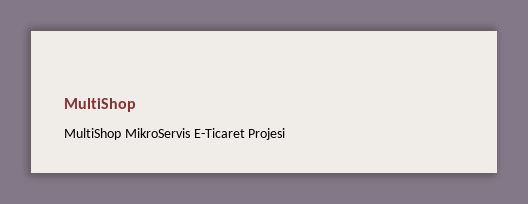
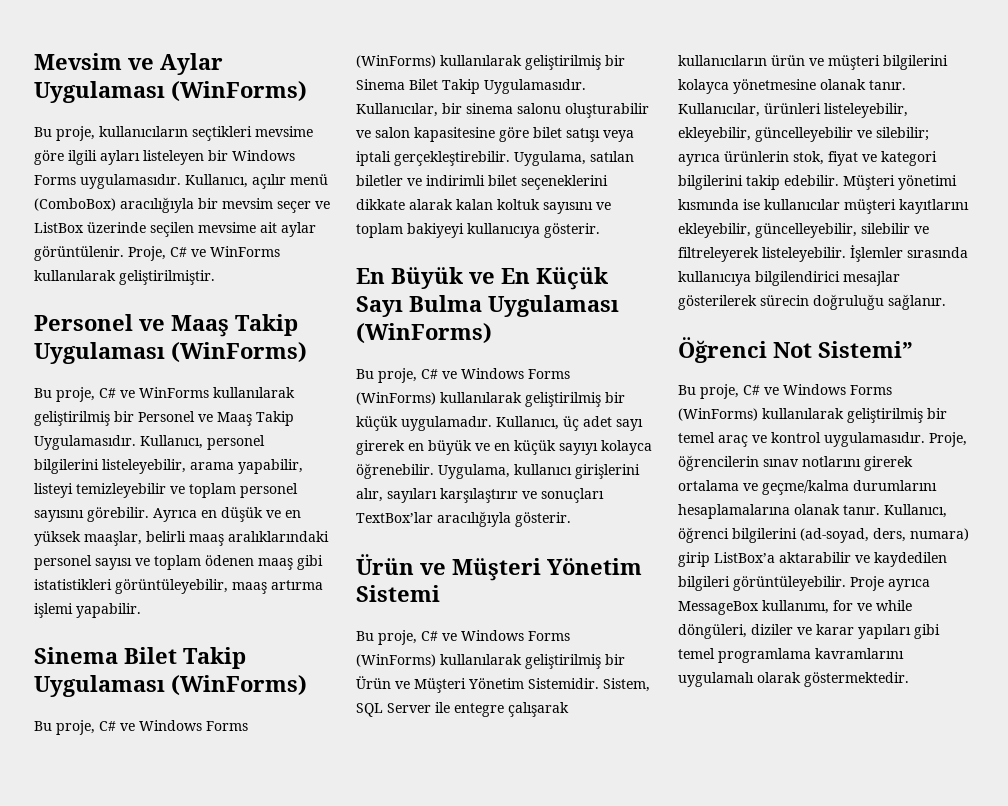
[64,98,136,112] [64,128,286,140] MultiShop // MultiShop MikroServis E-Ticaret Projesi -> [34,53,223,75] [34,81,307,103] [34,126,313,141] [34,150,295,165] [34,174,328,189] [34,197,330,213] [34,222,316,237] [34,246,280,261] [34,270,215,285] [34,314,298,337] [34,342,307,364] [34,387,295,402] [34,411,294,426] [34,435,265,450] [34,459,303,474] [34,483,298,498] [34,507,301,522] [34,531,329,546] [34,555,323,570] [34,579,323,594] [34,603,141,618] [34,647,246,669] [34,675,307,697] [34,720,248,735] [356,55,625,70] [356,79,586,94] [356,103,649,118] [356,127,634,142] [356,151,634,166] [356,175,608,190] [356,199,611,214] [356,223,600,238] [356,267,608,290] [356,295,619,317] [356,323,492,344] [356,368,570,383] [356,392,625,407] [356,416,643,431] [356,440,652,455] [356,463,640,479] [356,488,604,503] [356,511,571,527] [356,554,642,581] [356,585,440,602] [356,630,570,645] [356,654,625,669] [356,676,650,693] [356,702,569,717] [678,55,948,70] [678,79,906,94] [678,103,908,118] [678,127,929,142] [678,151,937,166] [678,175,957,190] [678,199,969,214] [678,223,929,238] [678,245,968,262] [678,271,900,286] [678,294,946,310] [678,337,913,363] [678,384,892,399] [678,408,947,423] [678,432,967,447] [678,455,913,471] [678,480,937,495] [678,504,947,519] [678,527,969,543] [678,552,947,567] [678,576,930,591] [678,600,912,615] [678,624,940,639] [678,648,904,663] [678,672,909,687] Mevsim ve Aylar Uygulaması (WinForms) // Bu proje, kullanıcıların seçtikleri mevsime göre ilgili ayları listeleyen bir Windows Forms uygulamasıdır. Kullanıcı, açılır menü (ComboBox) aracılığıyla bir mevsim seçer ve ListBox üzerinde seçilen mevsime ait aylar görüntülenir. Proje, C# ve WinForms kullanılarak geliştirilmiştir. // Personel ve Maaş Takip Uygulaması (WinForms) // Bu proje, C# ve WinForms kullanılarak geliştirilmiş bir Personel ve Maaş Takip Uygulamasıdır. Kullanıcı, personel bilgilerini listeleyebilir, arama yapabilir, listeyi temizleyebilir ve toplam personel sayısını görebilir. Ayrıca en düşük ve en yüksek maaşlar, belirli maaş aralıklarındaki personel sayısı ve toplam ödenen maaş gibi istatistikleri görüntüleyebilir, maaş artırma işlemi yapabilir. // Sinema Bilet Takip Uygulaması (WinForms) // Bu proje, C# ve Windows Forms (WinForms) kullanılarak geliştirilmiş bir Sinema Bilet Takip Uygulamasıdır. Kullanıcılar, bir sinema salonu oluşturabilir ve salon kapasitesine göre bilet satışı veya iptali gerçekleştirebilir. Uygulama, satılan biletler ve indirimli bilet seçeneklerini dikkate alarak kalan koltuk sayısını ve toplam bakiyeyi kullanıcıya gösterir. // En Büyük ve En Küçük Sayı Bulma Uygulaması (WinForms) // Bu proje, C# ve Windows Forms (WinForms) kullanılarak geliştirilmiş bir küçük uygulamadır. Kullanıcı, üç adet sayı girerek en büyük ve en küçük sayıyı kolayca öğrenebilir. Uygulama, kullanıcı girişlerini alır, sayıları karşılaştırır ve sonuçları TextBox’lar aracılığıyla gösterir. // Ürün ve Müşteri Yönetim Sistemi // Bu proje, C# ve Windows Forms (WinForms) kullanılarak geliştirilmiş bir Ürün ve Müşteri Yönetim Sistemidir. Sistem, SQL Server ile entegre çalışarak kullanıcıların ürün ve müşteri bilgilerini kolayca yönetmesine olanak tanır. Kullanıcılar, ürünleri listeleyebilir, ekleyebilir, güncelleyebilir ve silebilir; ayrıca ürünlerin stok, fiyat ve kategori bilgilerini takip edebilir. Müşteri yönetimi kısmında ise kullanıcılar müşteri kayıtlarını ekleyebilir, güncelleyebilir, silebilir ve filtreleyerek listeleyebilir. İşlemler sırasında kullanıcıya bilgilendirici mesajlar gösterilerek sürecin doğruluğu sağlanır. // Öğrenci Not Sistemi” // Bu proje, C# ve Windows Forms (WinForms) kullanılarak geliştirilmiş bir temel araç ve kontrol uygulamasıdır. Proje, öğrencilerin sınav notlarını girerek ortalama ve geçme/kalma durumlarını hesaplamalarına olanak tanır. Kullanıcı, öğrenci bilgilerini (ad-soyad, ders, numara) girip ListBox’a aktarabilir ve kaydedilen bilgileri görüntüleyebilir. Proje ayrıca MessageBox kullanımı, for ve while döngüleri, diziler ve karar yapıları gibi temel programlama kavramlarını uygulamalı olarak göstermektedir.

